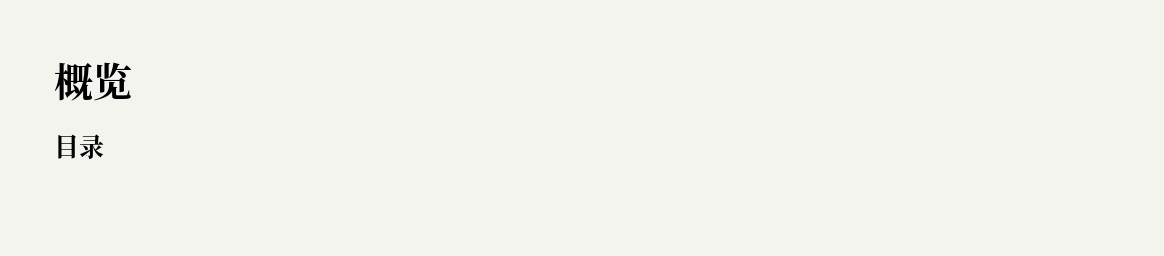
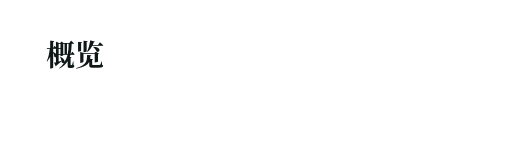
[54,134,104,159] // 目录 -> (104, 54) none

